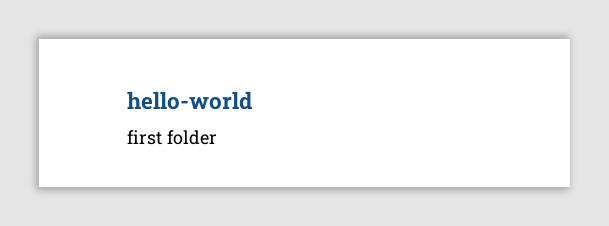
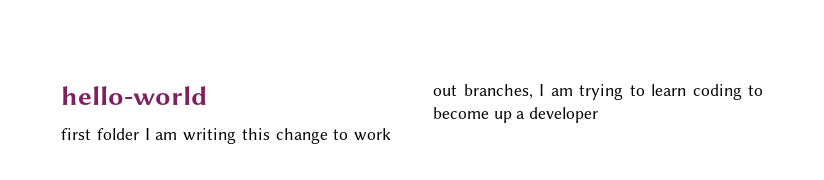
(217, 137) none -> [144,128,391,144] [433,84,763,100] [433,107,599,123] I am writing this change to work out branches, I am trying to learn coding to become up a developer

